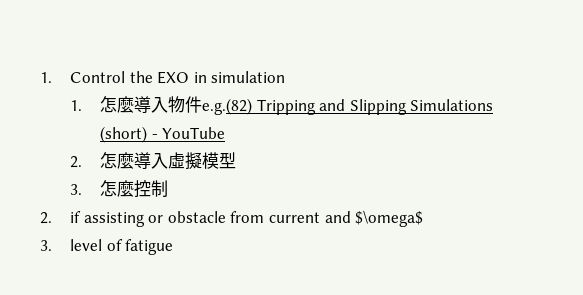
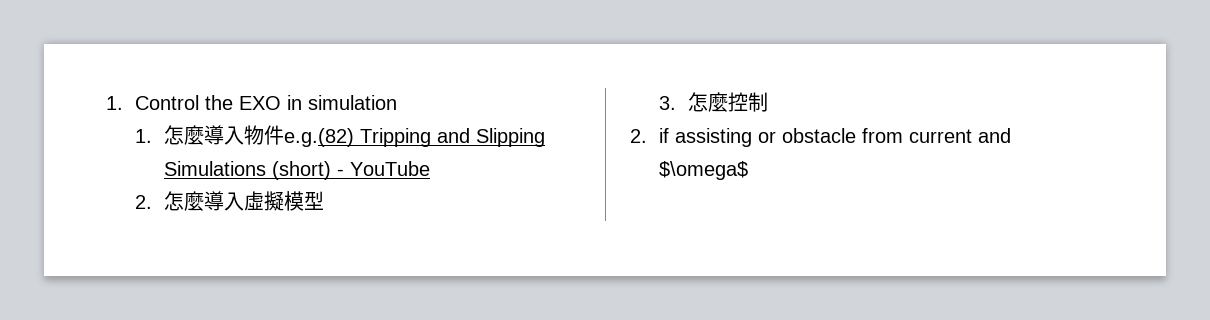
[40,239,174,255] // 3. level of fatigue -> (749, 170) none

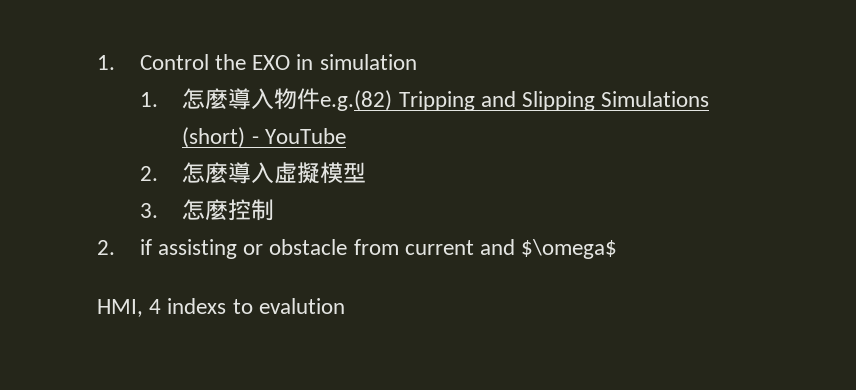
(749, 170) none -> [97,298,345,317] // HMI, 4 indexs to evalution

